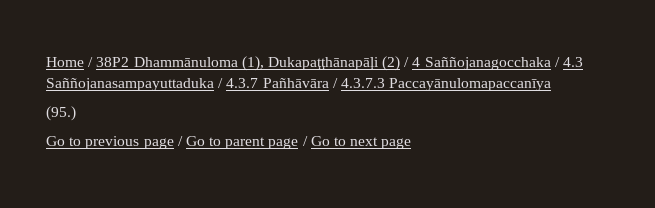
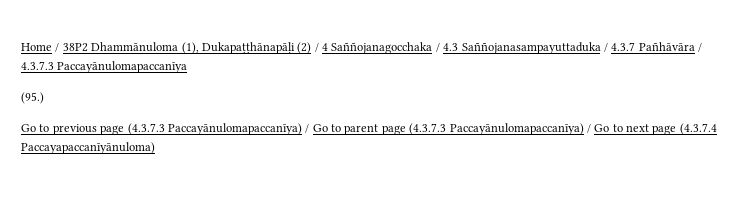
(174, 143) none -> [127,123,302,135] (4.3.7.3 Paccayānulomapaccanīya)
(299, 143) none -> [409,123,584,135] (4.3.7.3 Paccayānulomapaccanīya)
(412, 143) none -> [679,123,717,135] [21,142,155,154] (4.3.7.4 Paccayapaccanīyānuloma)

